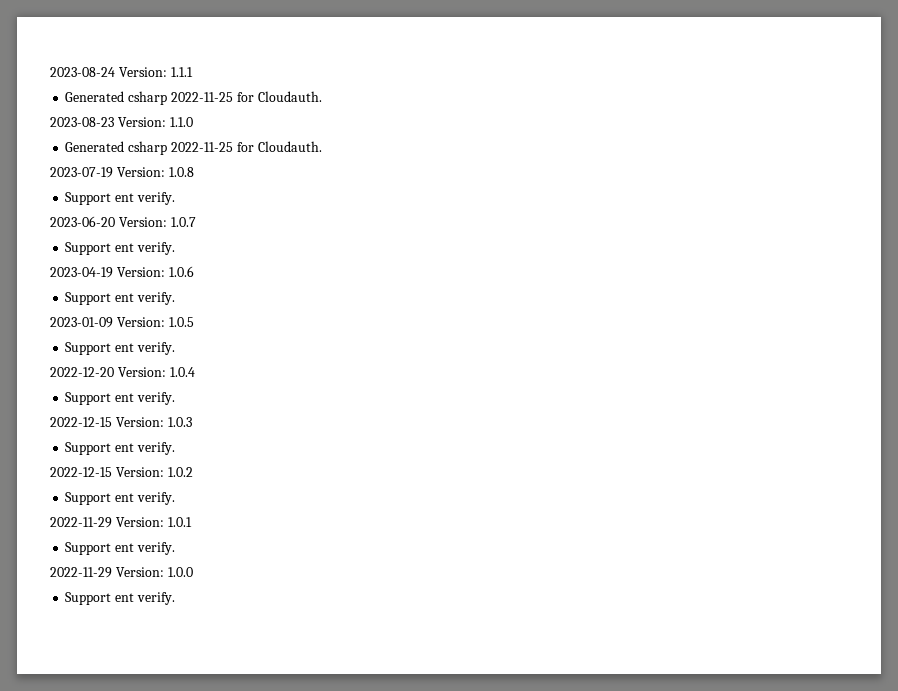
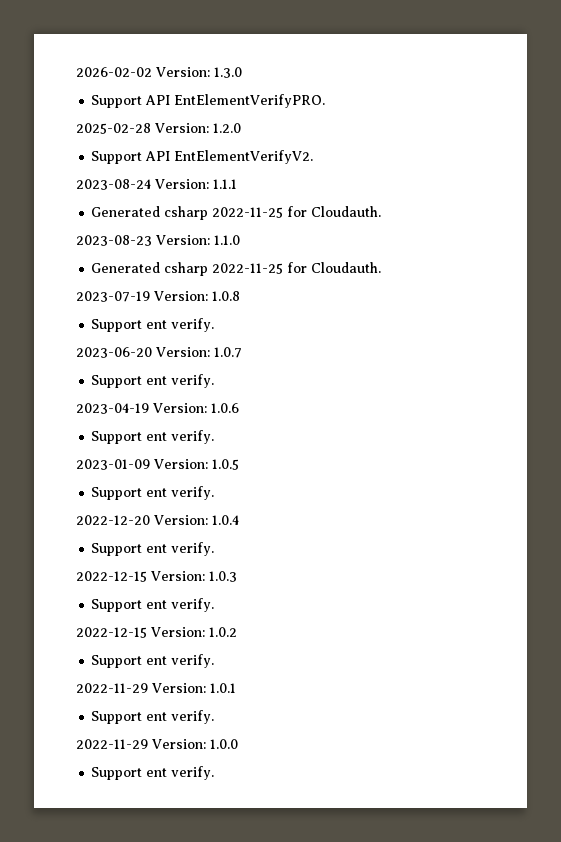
(50, 72) none -> [76,67,242,78] [91,94,326,108] [76,123,241,134] [91,150,314,164] 2026-02-02 Version: 1.3.0 // Support API EntElementVerifyPRO. // 2025-02-28 Version: 1.2.0 // Support API EntElementVerifyV2. //

